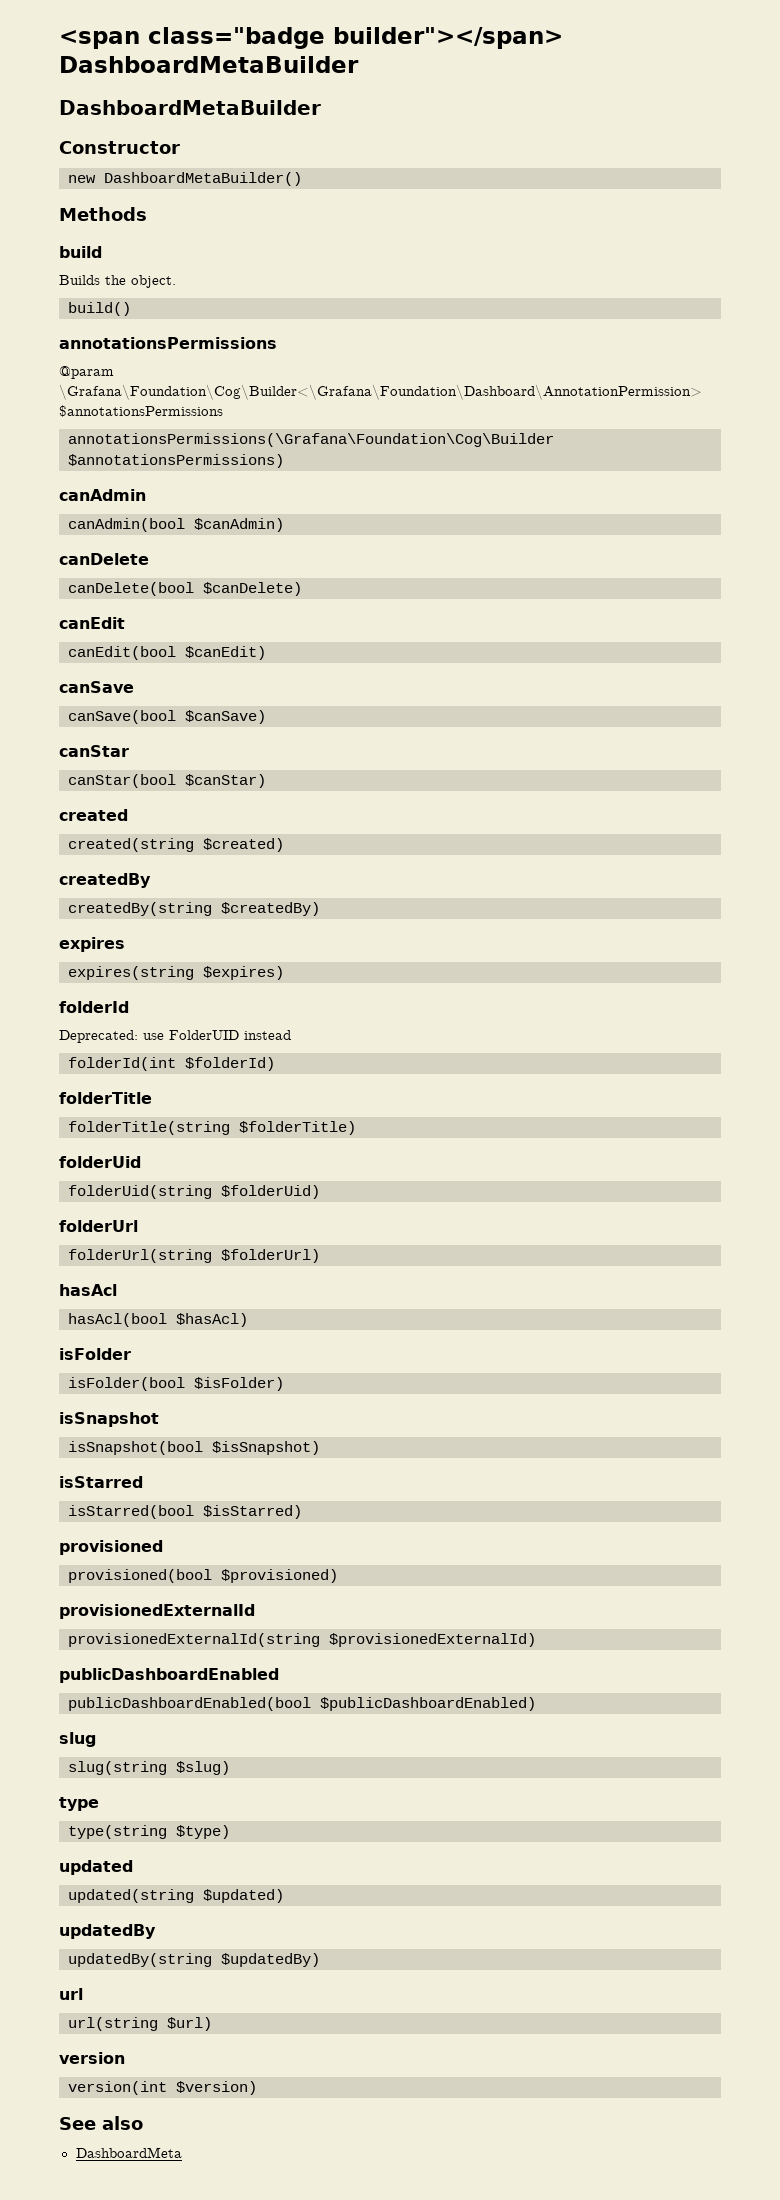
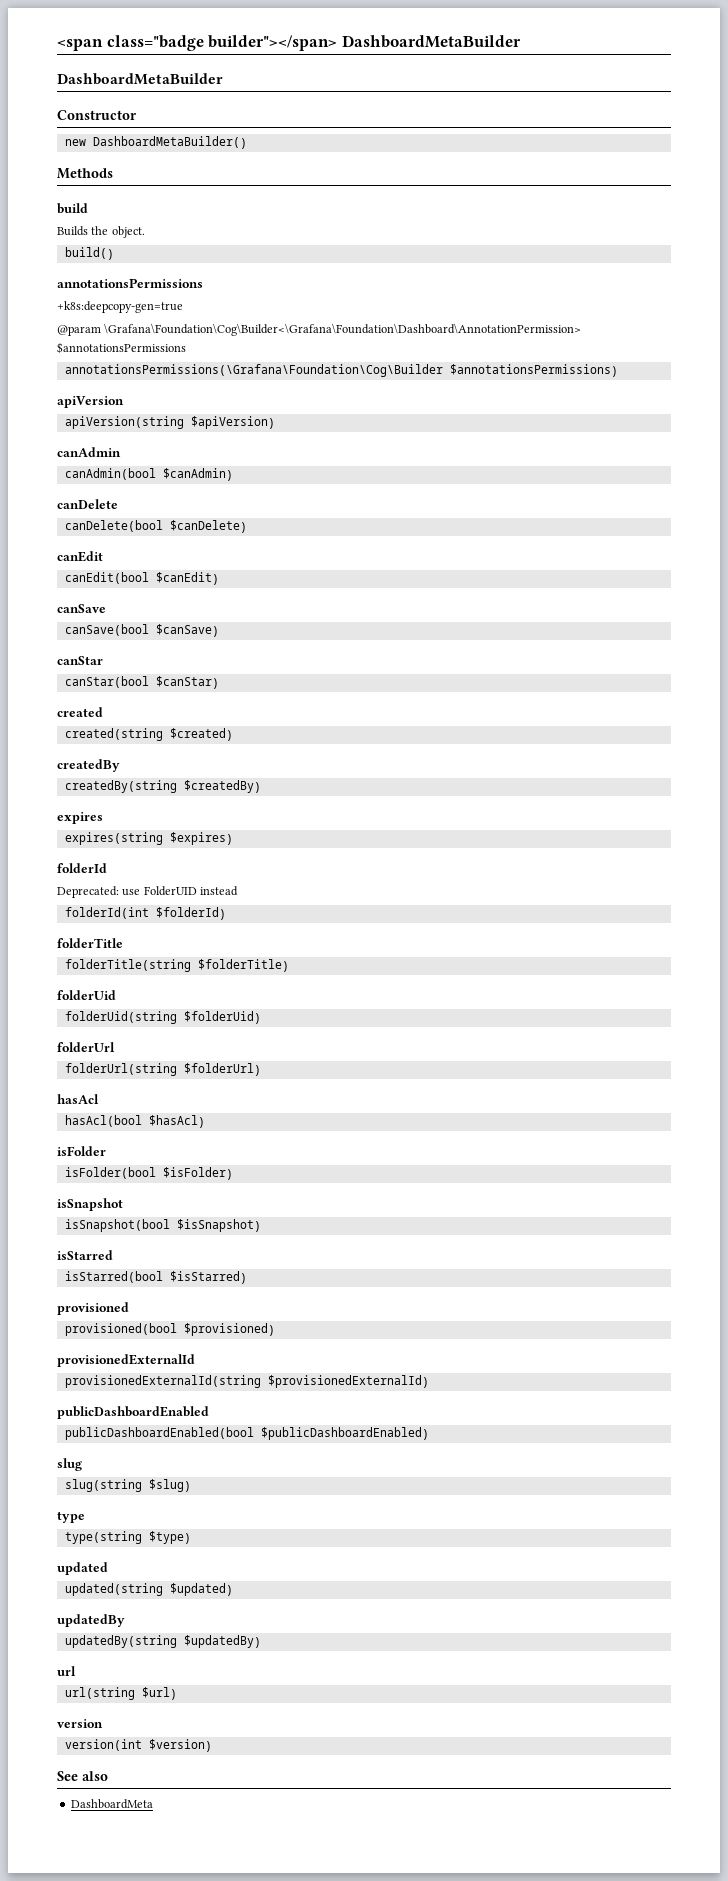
(277, 343) none -> [57,301,183,313] // +k8s:deepcopy-gen=true
(284, 461) none -> [57,396,124,408] [64,416,275,429] // apiVersion // apiVersion(string $apiVersion)

